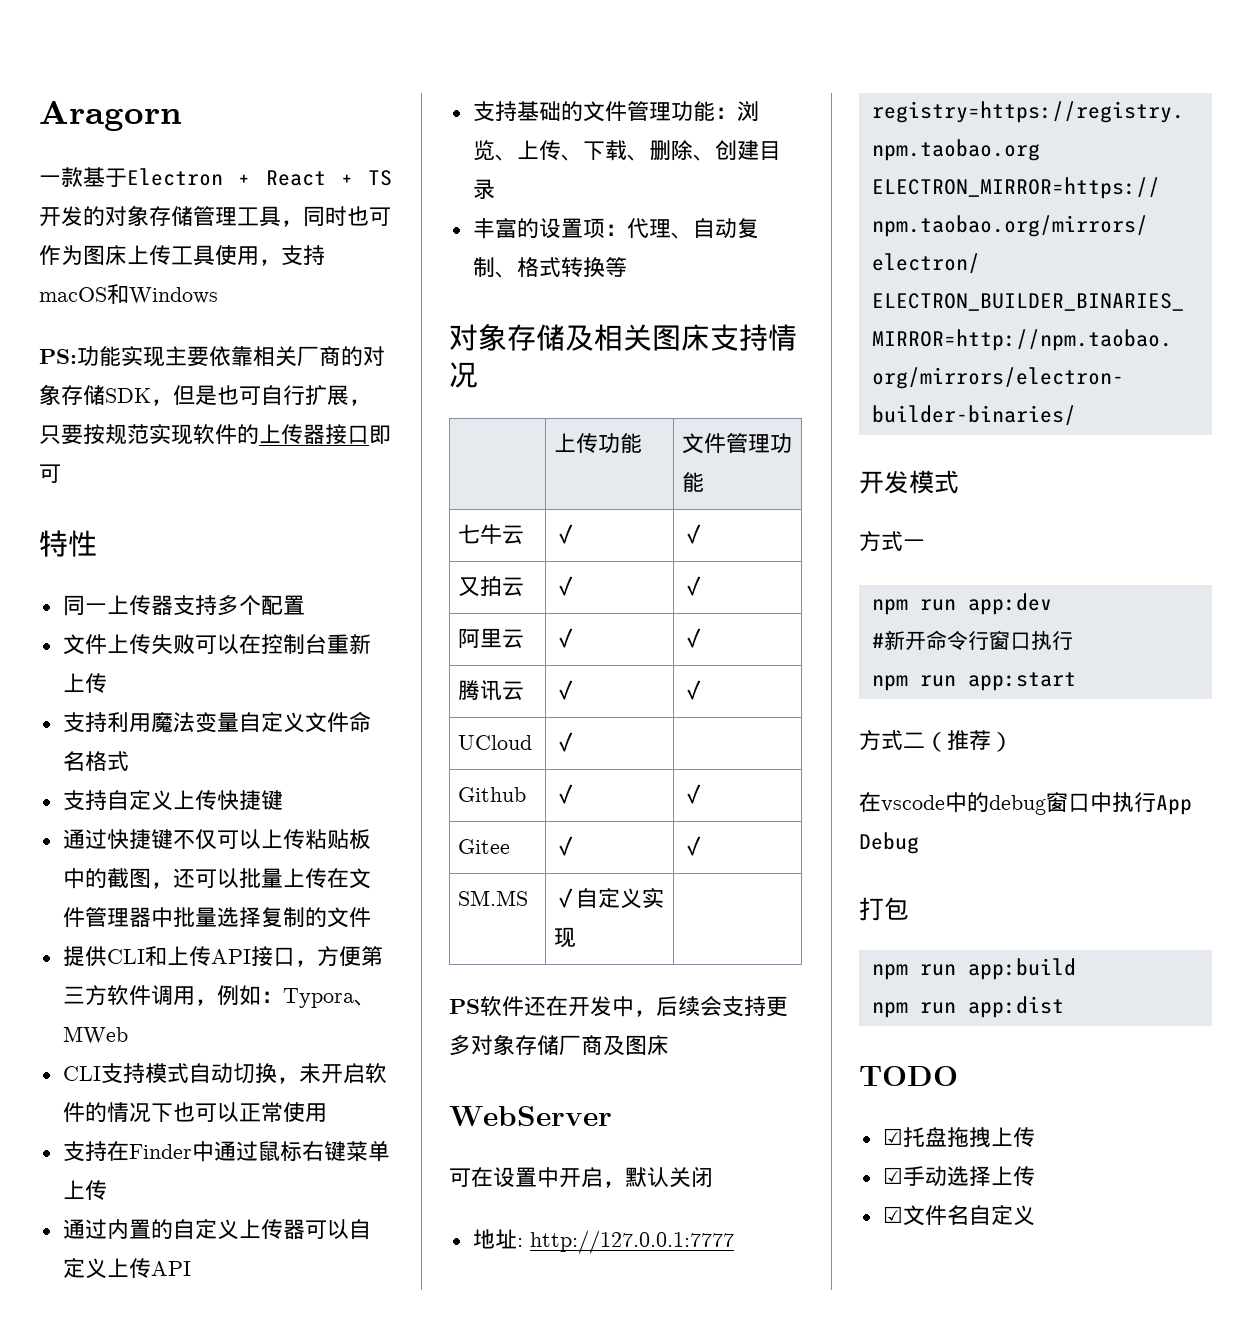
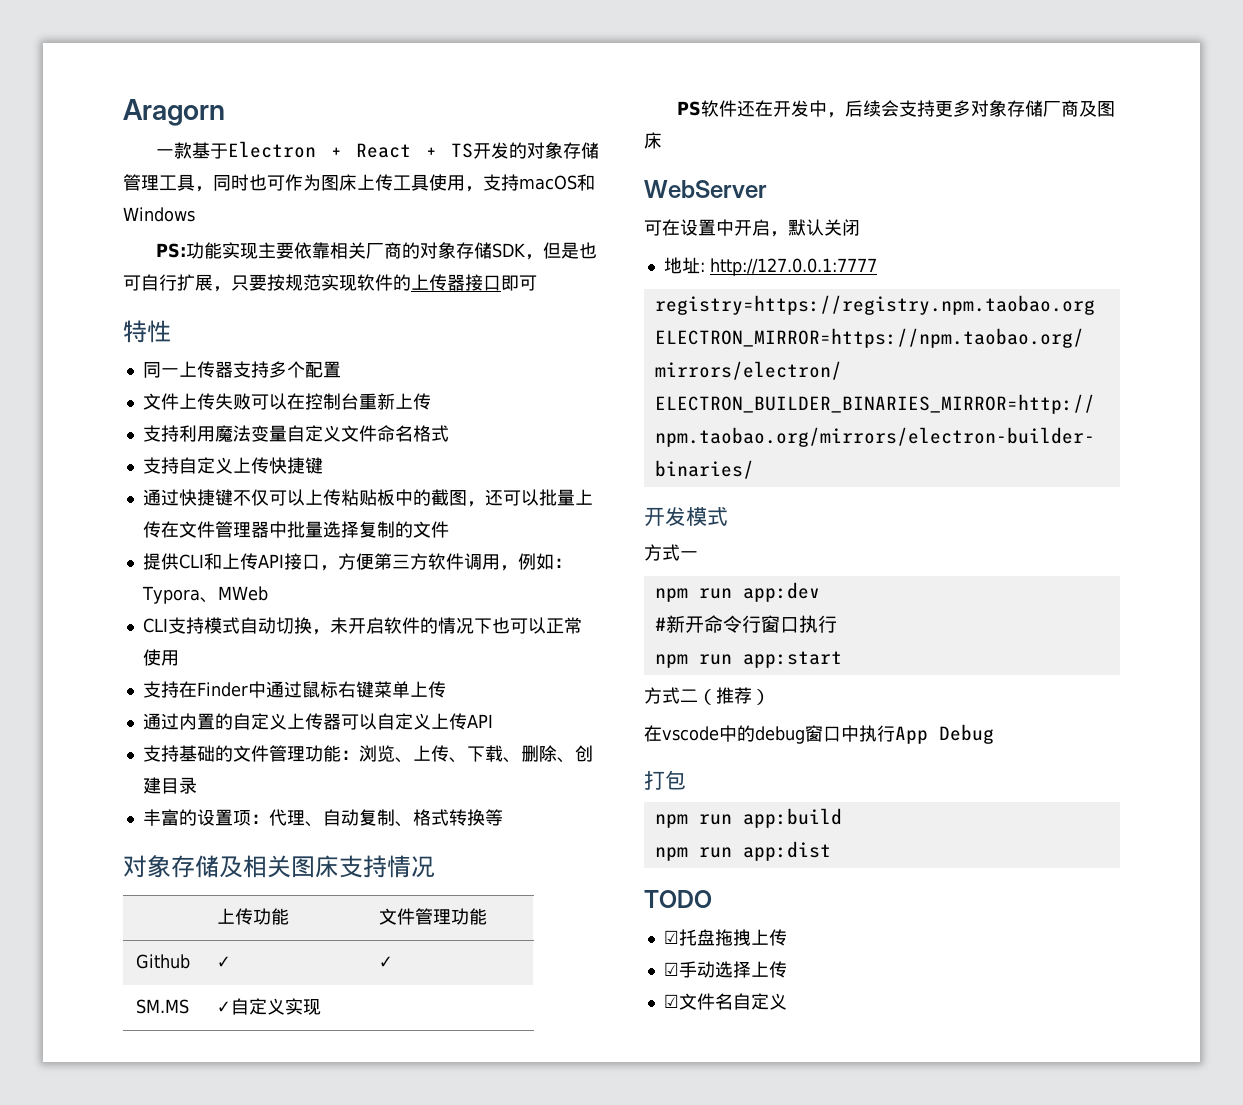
[458,524,525,544] [554,524,577,544] [682,524,705,544] [458,576,525,597] [554,576,577,596] [682,576,705,596] [458,628,525,648] [554,628,577,648] [682,628,705,648] [458,680,525,701] [554,680,577,700] [682,680,705,700] [458,735,533,750] [554,732,577,752] // 七牛云 | ✓ | ✓ // 又拍云 | ✓ | ✓ // 阿里云 | ✓ | ✓ // 腾讯云 | ✓ | ✓ // UCloud | ✓ | -> (488, 916) none
[458,839,511,854] [554,836,577,856] [682,836,705,856] // Gitee | ✓ | ✓ -> (394, 962) none

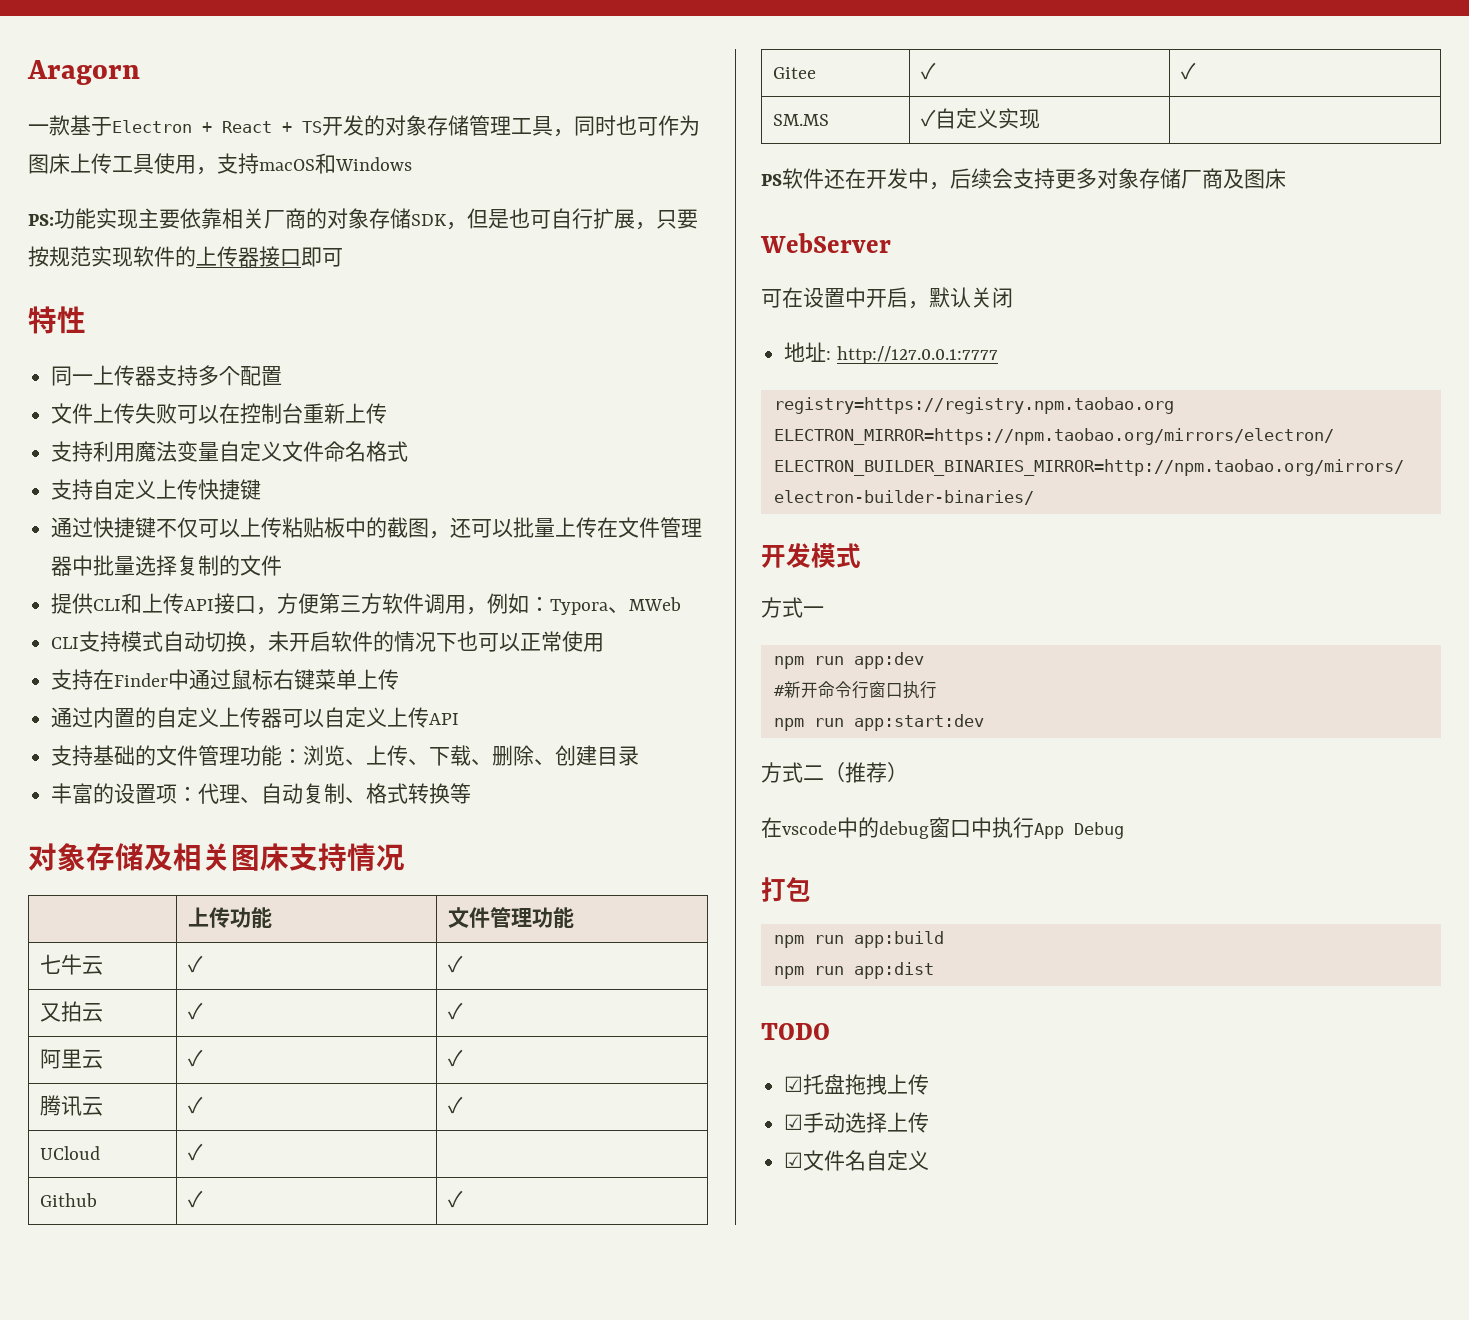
(488, 916) none -> [40,954,104,975] [188,955,204,973] [448,955,464,973] [40,1001,104,1022] [188,1002,204,1020] [448,1002,464,1020] [40,1049,104,1069] [188,1049,204,1067] [448,1049,464,1067] [40,1095,104,1117] [188,1096,204,1114] [448,1096,464,1114] [40,1146,101,1160] [188,1143,204,1161] // 七牛云 | ✓ | ✓ // 又拍云 | ✓ | ✓ // 阿里云 | ✓ | ✓ // 腾讯云 | ✓ | ✓ // UCloud | ✓ |
(394, 962) none -> [773,67,817,79] [921,62,937,80] [1181,62,1197,80] // Gitee | ✓ | ✓
[742,651,842,668] app:start -> [853,714,984,731] app:start:dev

